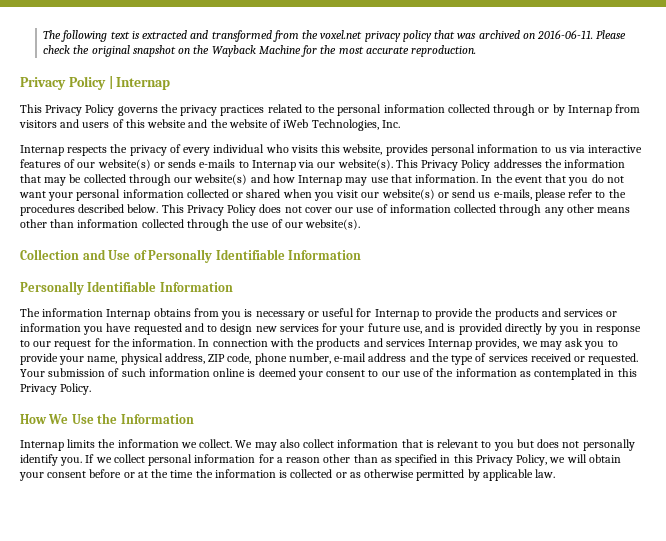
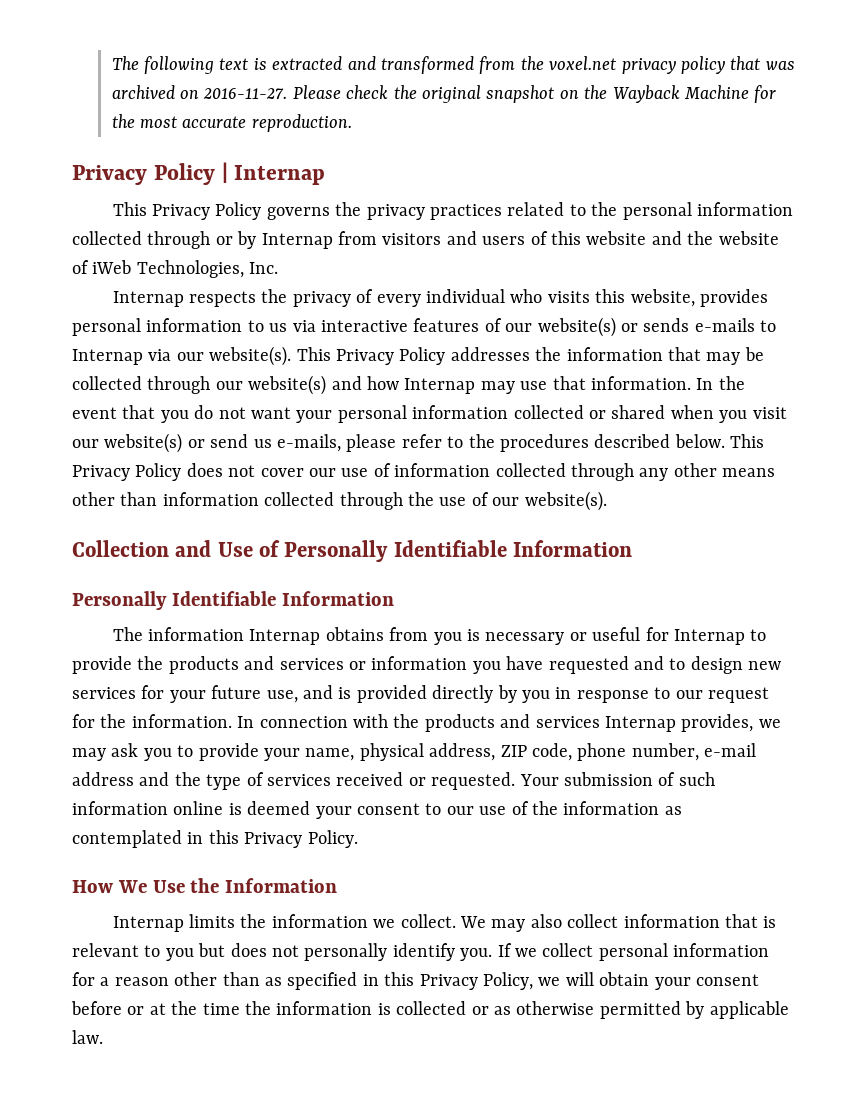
[536,30,593,39] 2016-06-11. -> [203,88,288,99] 2016-11-27.

